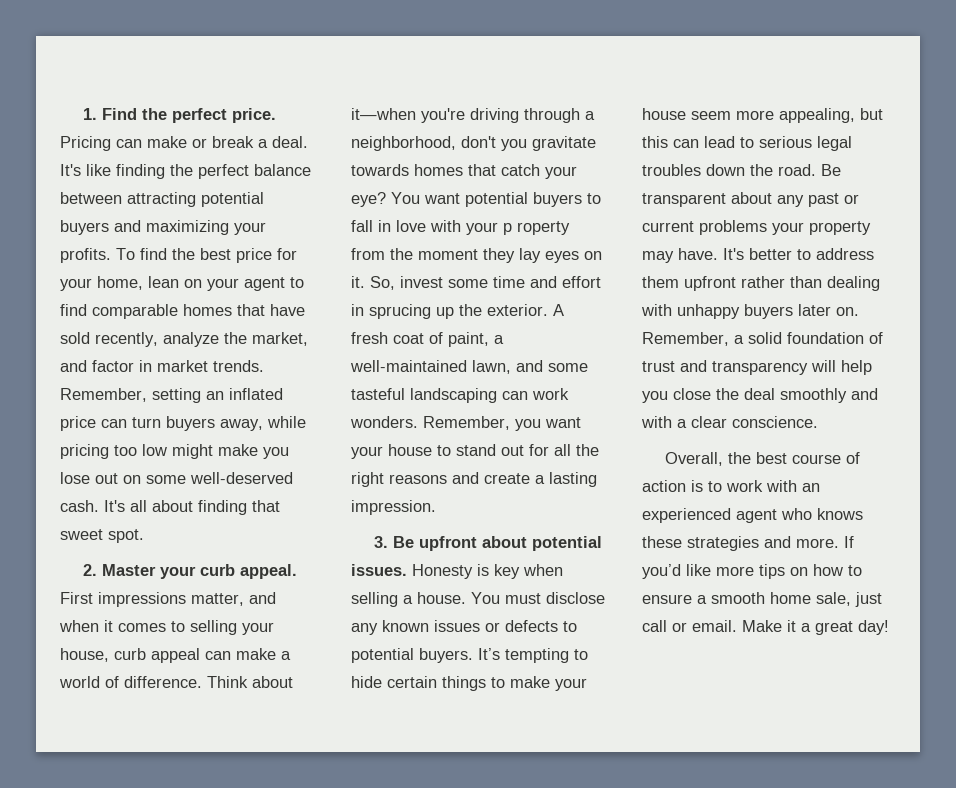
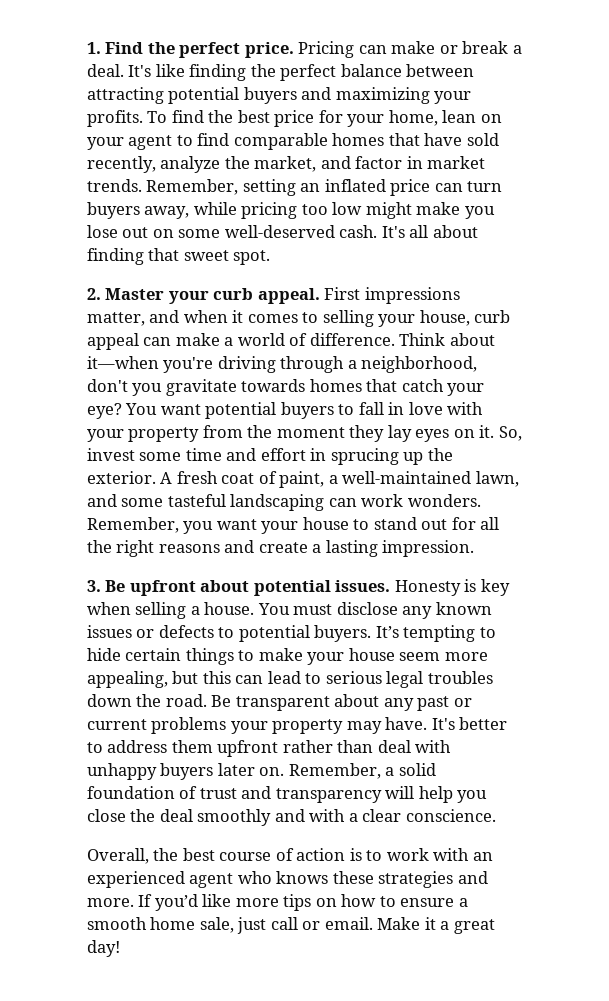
[503,221,570,235] p roperty -> [128,427,200,442] property
[827,276,880,291] dealing -> [377,740,411,753] deal

